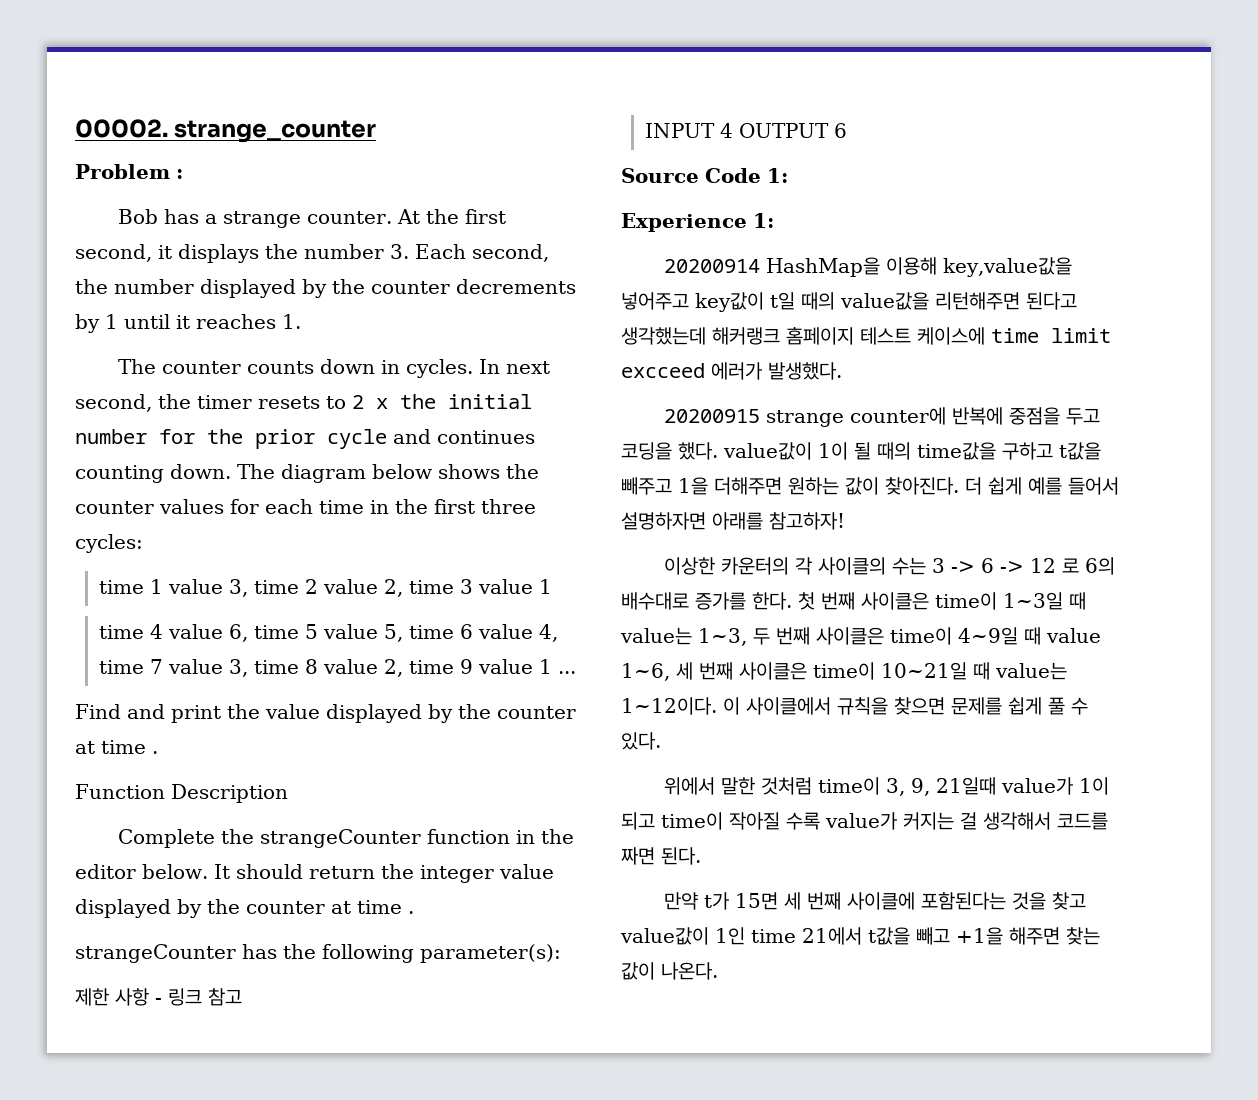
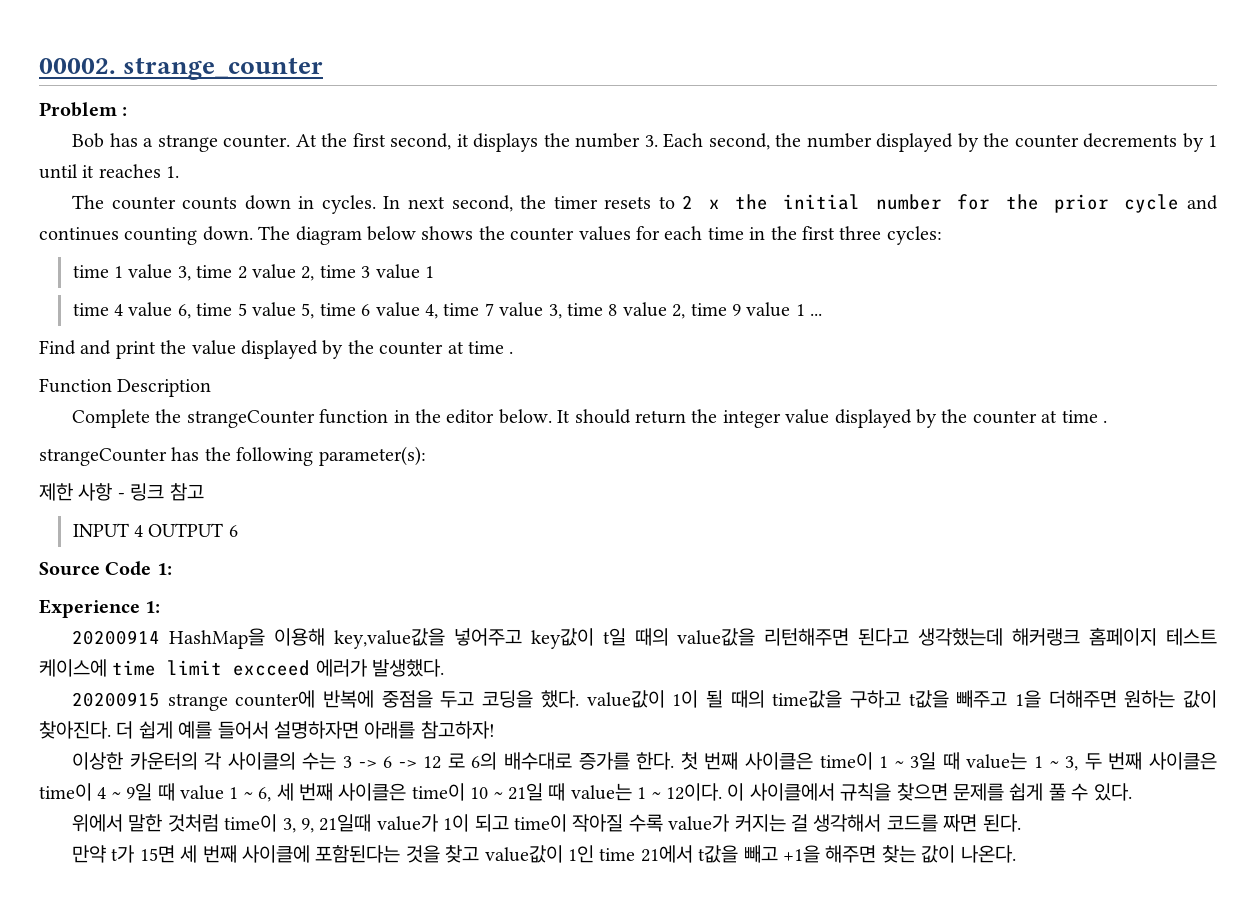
[1003,592,1086,610] [620,627,1101,646] [621,662,1067,681] [621,697,717,715] 1~3일 때 value는 1~3, 두 번째 사이클은 time이 4~9일 때 value 1~6, 세 번째 사이클은 time이 10~21일 때 value는 1~12이다. -> [879,752,1218,771] [39,783,722,802] 1 ~ 3일 때 value는 1 ~ 3, 두 번째 사이클은 time이 4 ~ 9일 때 value 1 ~ 6, 세 번째 사이클은 time이 10 ~ 21일 때 value는 1 ~ 12이다.

